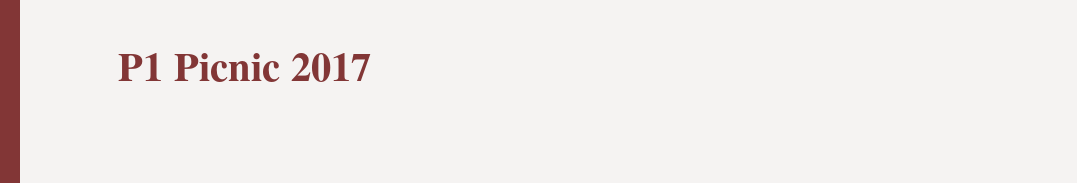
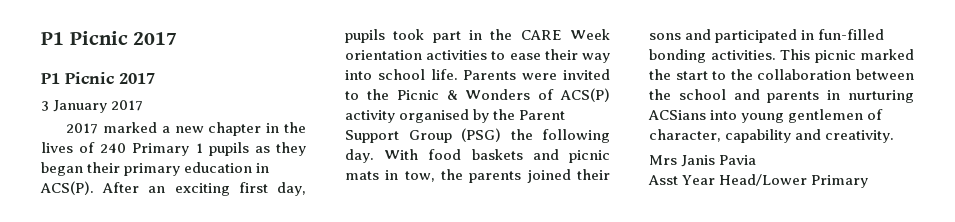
[118,53,371,82] P1 Picnic 2017 -> [41,31,178,45] [41,72,155,84] [41,100,144,113] [66,122,307,136] [41,142,306,156] [41,162,270,176] [40,181,306,196] [345,29,610,43] [345,49,610,63] [345,69,610,80] [345,88,610,102] [345,109,566,123] [345,128,610,143] [345,149,610,163] [345,169,610,183] [649,29,885,43] [649,49,914,63] [649,69,914,80] [649,89,914,103] [648,109,884,123] [649,129,895,143] [649,155,757,167] [648,174,869,188] P1 Picnic 2017 // P1 Picnic 2017 // 3 January 2017 // 2017 marked a new chapter in the lives of 240 Primary 1 pupils as they began their primary education in ACS(P). After an exciting first day, pupils took part in the CARE Week orientation activities to ease their way into school life. Parents were invited to the Picnic & Wonders of ACS(P) activity organised by the Parent Support Group (PSG) the following day. With food baskets and picnic mats in tow, the parents joined their sons and participated in fun-filled bonding activities. This picnic marked the start to the collaboration between the school and parents in nurturing ACSians into young gentlemen of character, capability and creativity. // Mrs Janis Pavia // Asst Year Head/Lower Primary

